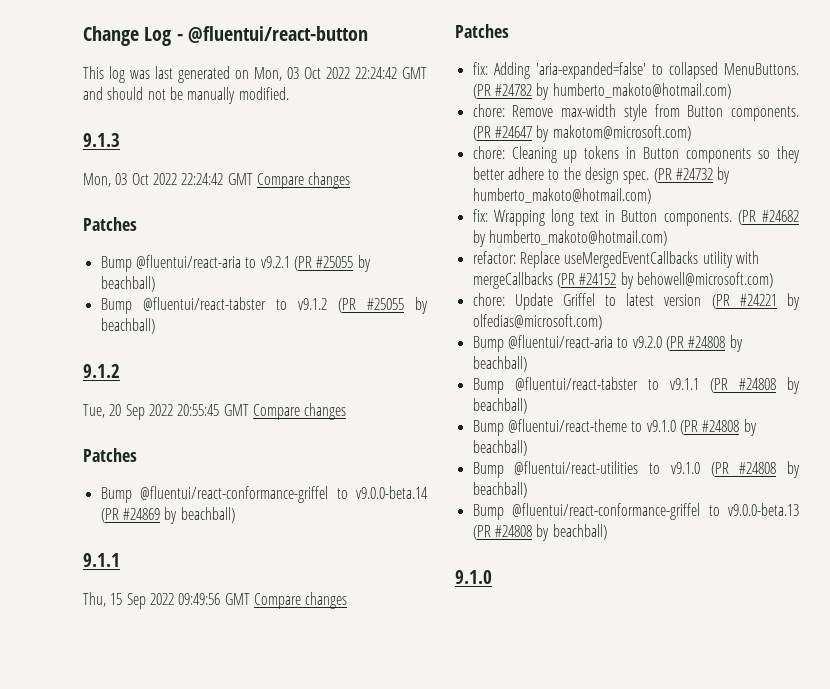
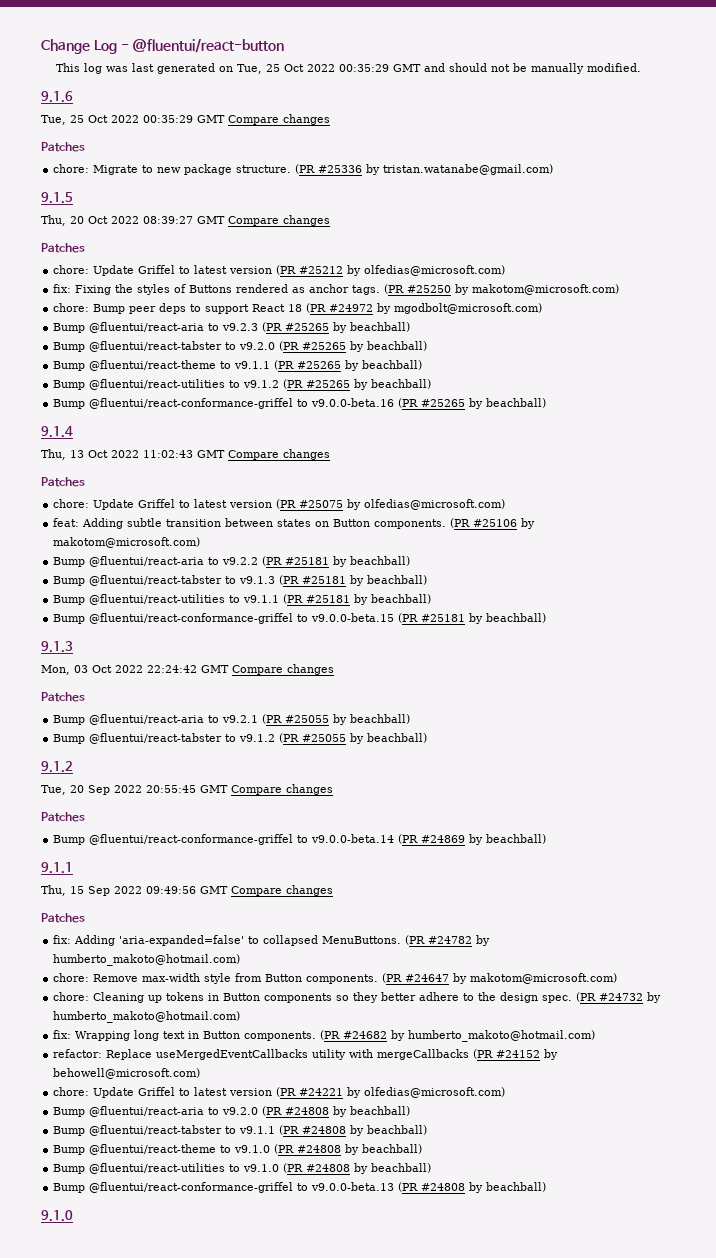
[254,67,397,81] Mon, 03 Oct 2022 22:24:42 -> [236,64,389,74] Tue, 25 Oct 2022 00:35:29
(289, 93) none -> [41,91,73,103] [41,114,330,125] [41,142,85,152] [53,164,554,175] [41,192,73,204] [41,215,330,226] [41,243,85,253] [53,265,506,276] [53,284,620,295] [53,303,543,314] [53,322,411,333] [53,341,428,352] [53,360,423,371] [53,379,432,390] [53,398,547,409] [41,426,73,438] [41,449,330,460] [41,477,85,487] [53,499,506,510] [53,518,536,529] [53,537,201,548] [53,556,411,567] [53,575,428,586] [53,594,432,605] [53,613,547,624] // 9.1.6 // Tue, 25 Oct 2022 00:35:29 GMT Compare changes // Patches // chore: Migrate to new package structure. (PR #25336 by tristan.watanabe@gmail.com) // 9.1.5 // Thu, 20 Oct 2022 08:39:27 GMT Compare changes // Patches // chore: Update Griffel to latest version (PR #25212 by olfedias@microsoft.com) // fix: Fixing the styles of Buttons rendered as anchor tags. (PR #25250 by makotom@microsoft.com) // chore: Bump peer deps to support React 18 (PR #24972 by mgodbolt@microsoft.com) // Bump @fluentui/react-aria to v9.2.3 (PR #25265 by beachball) // Bump @fluentui/react-tabster to v9.2.0 (PR #25265 by beachball) // Bump @fluentui/react-theme to v9.1.1 (PR #25265 by beachball) // Bump @fluentui/react-utilities to v9.1.2 (PR #25265 by beachball) // Bump @fluentui/react-conformance-griffel to v9.0.0-beta.16 (PR #25265 by beachball) // 9.1.4 // Thu, 13 Oct 2022 11:02:43 GMT Compare changes // Patches // chore: Update Griffel to latest version (PR #25075 by olfedias@microsoft.com) // feat: Adding subtle transition between states on Button components. (PR #25106 by makotom@microsoft.com) // Bump @fluentui/react-aria to v9.2.2 (PR #25181 by beachball) // Bump @fluentui/react-tabster to v9.1.3 (PR #25181 by beachball) // Bump @fluentui/react-utilities to v9.1.1 (PR #25181 by beachball) // Bump @fluentui/react-conformance-griffel to v9.0.0-beta.15 (PR #25181 by beachball)

